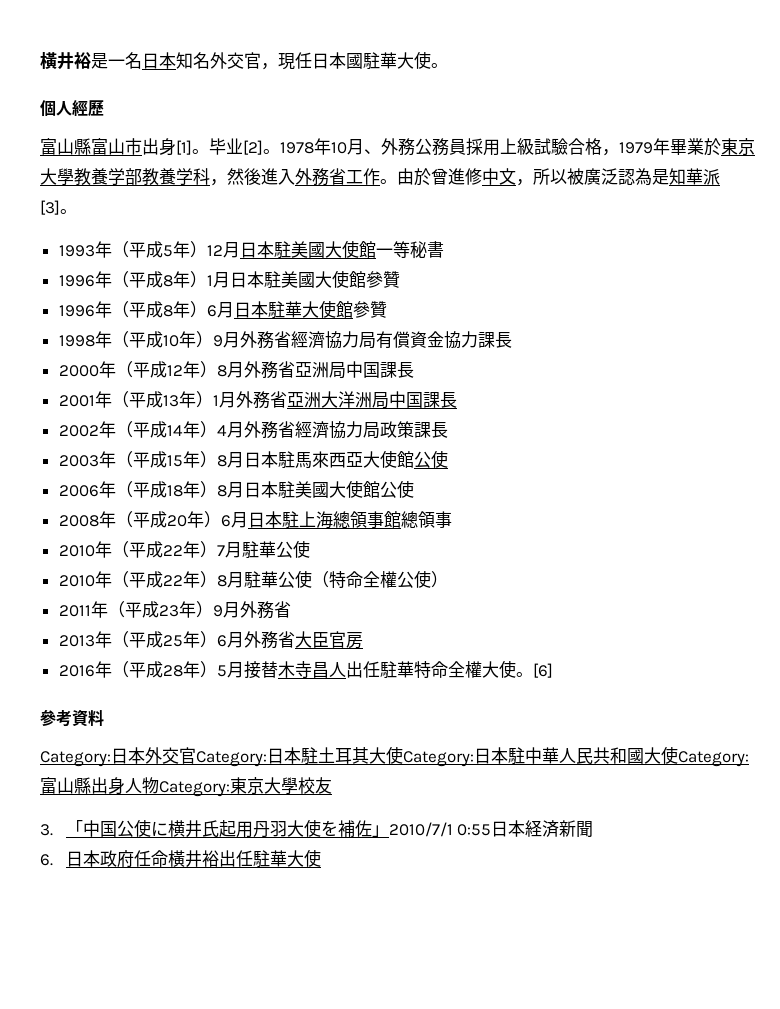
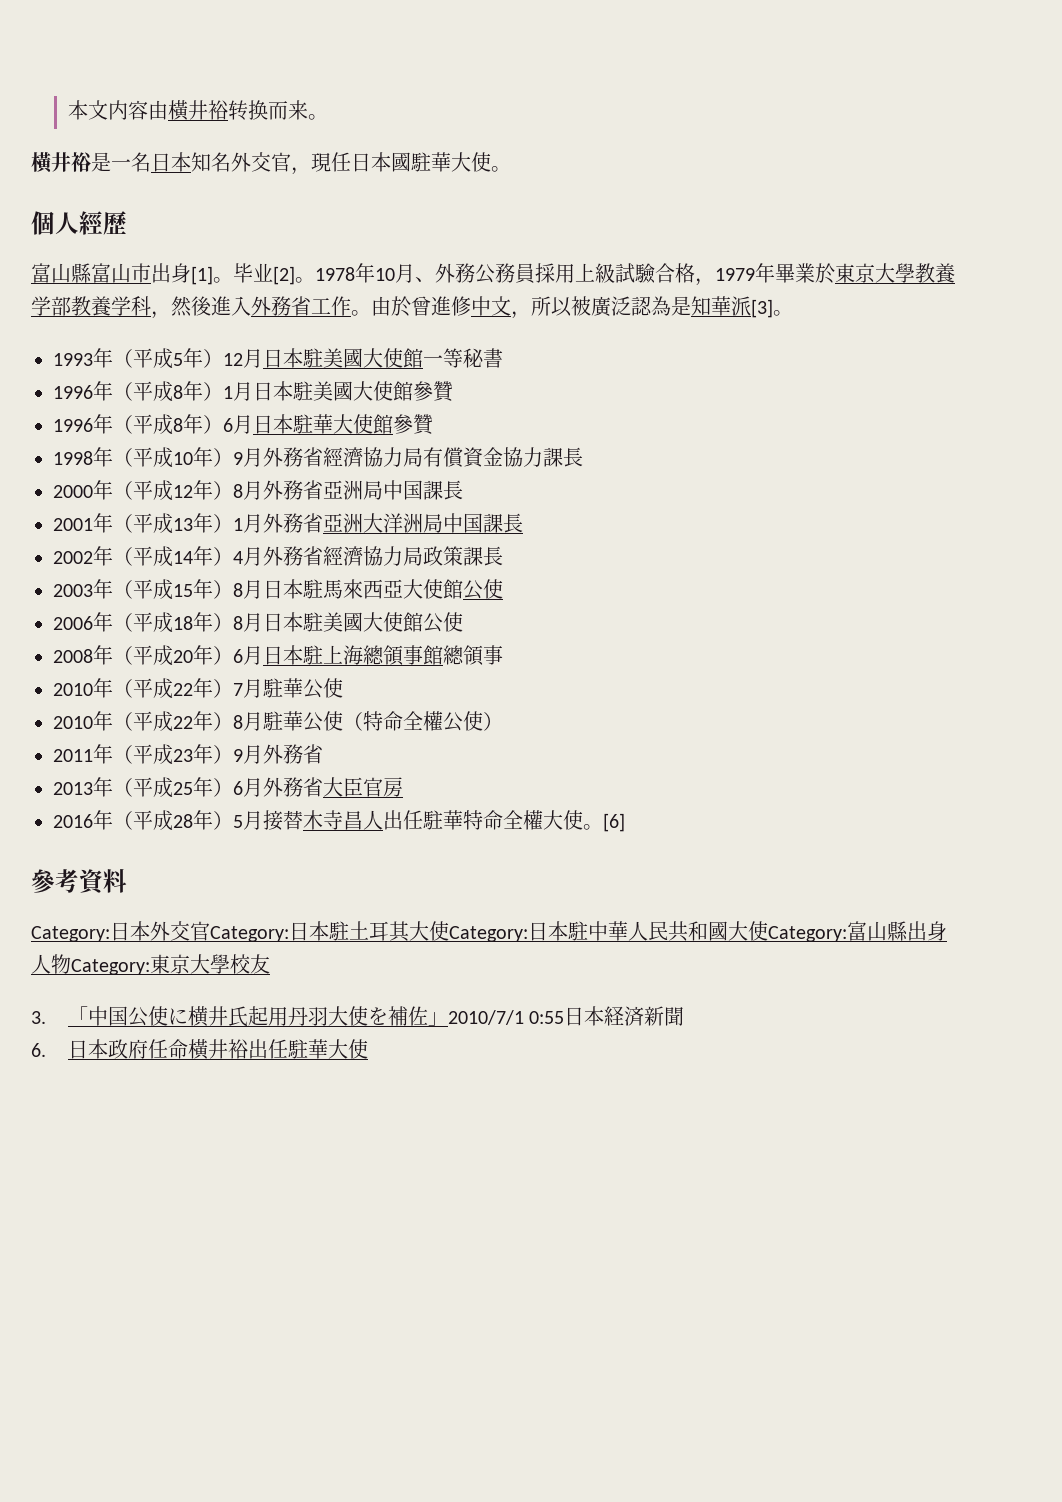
(40, 61) none -> [67,100,328,121] 本文内容由橫井裕转换而来。 //

